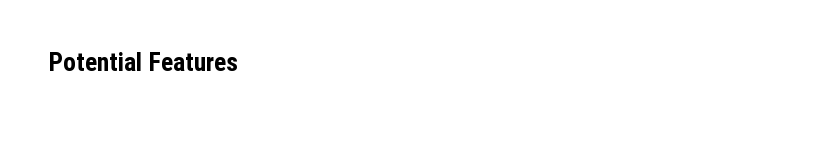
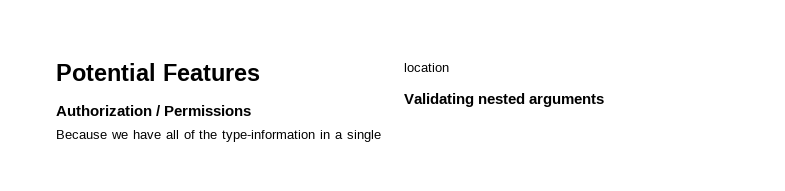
(238, 61) none -> [56,105,252,116] [56,130,382,142] [404,63,449,72] [404,93,605,107] // Authorization / Permissions // Because we have all of the type-information in a single location // Validating nested arguments

